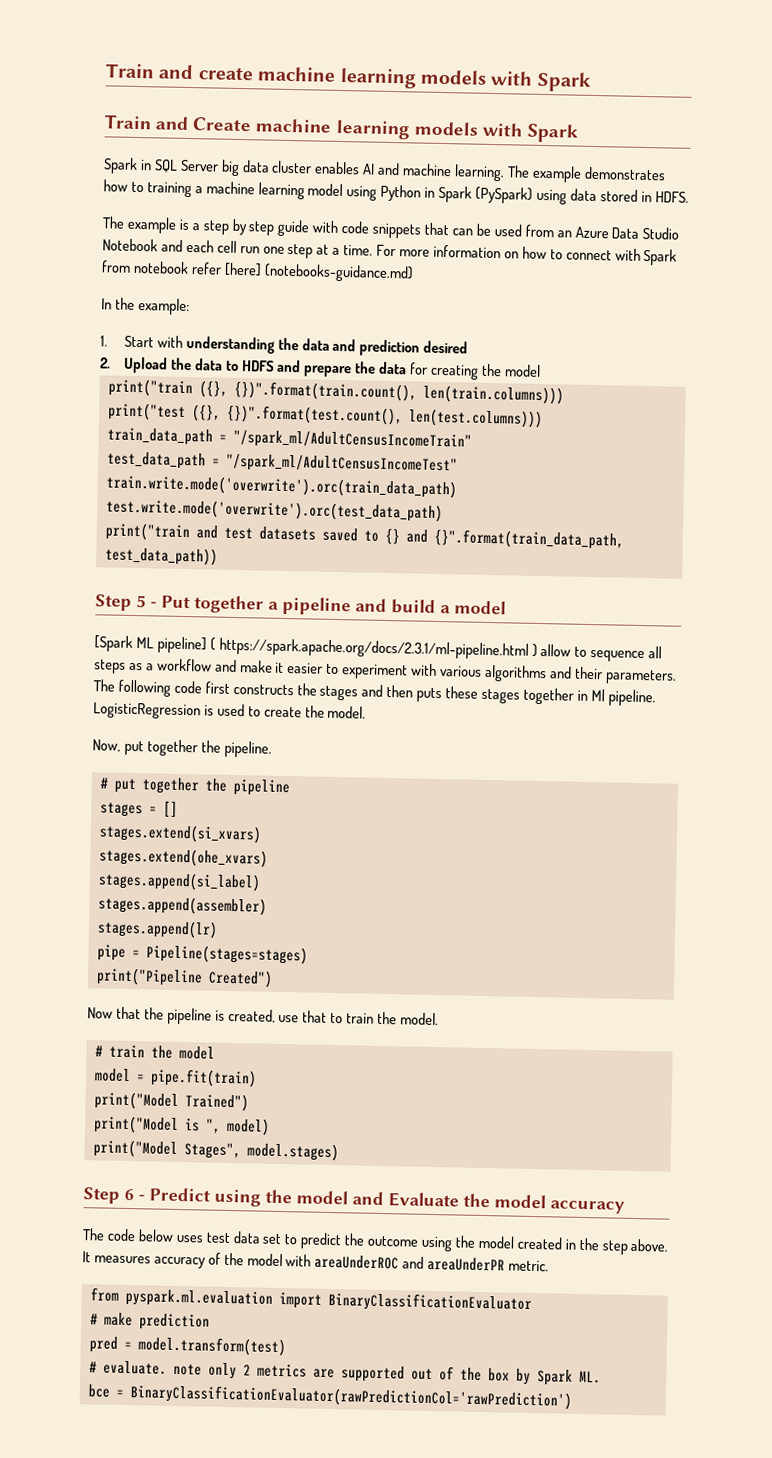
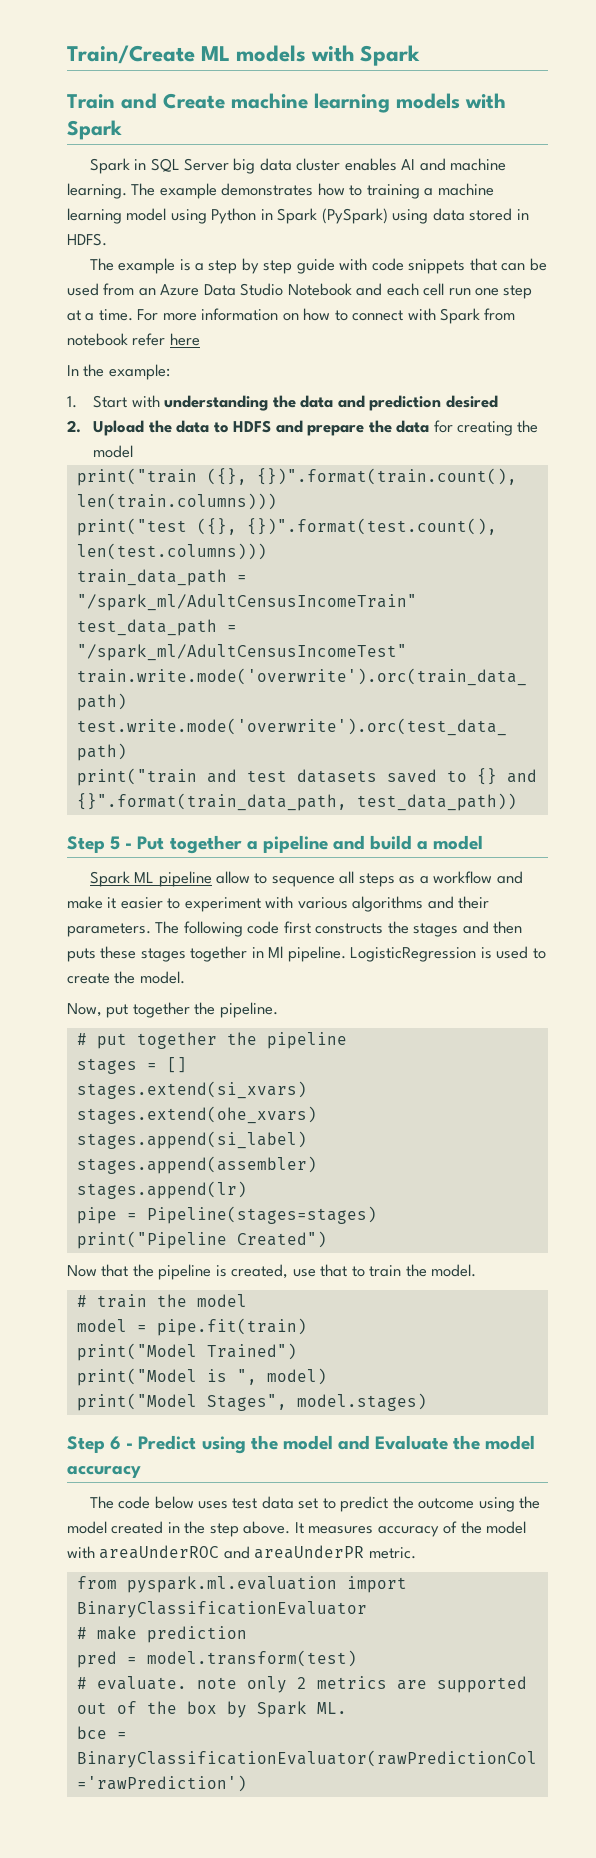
[105,63,417,89] Train and create machine learning -> [67,45,231,64] Train/Create ML
[223,262,414,283] [here] (notebooks-guidance.md) -> [169,333,200,346] here
[94,635,538,660] [Spark ML pipeline] ( https://spark.apache.org/docs/2.3.1/ml-pipeline.html ) -> [89,871,212,887] Spark ML pipeline

